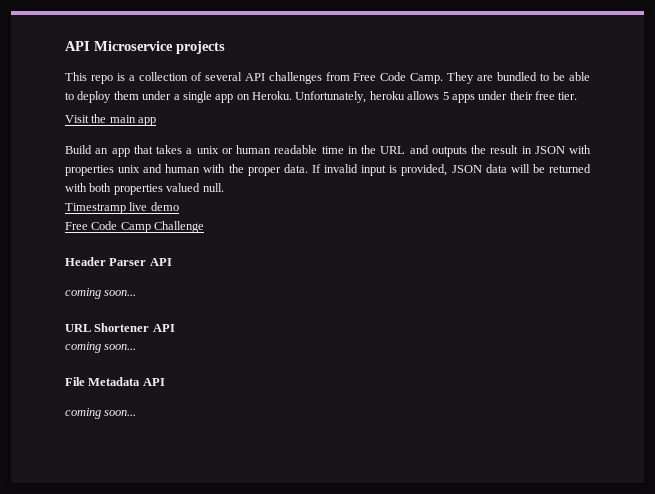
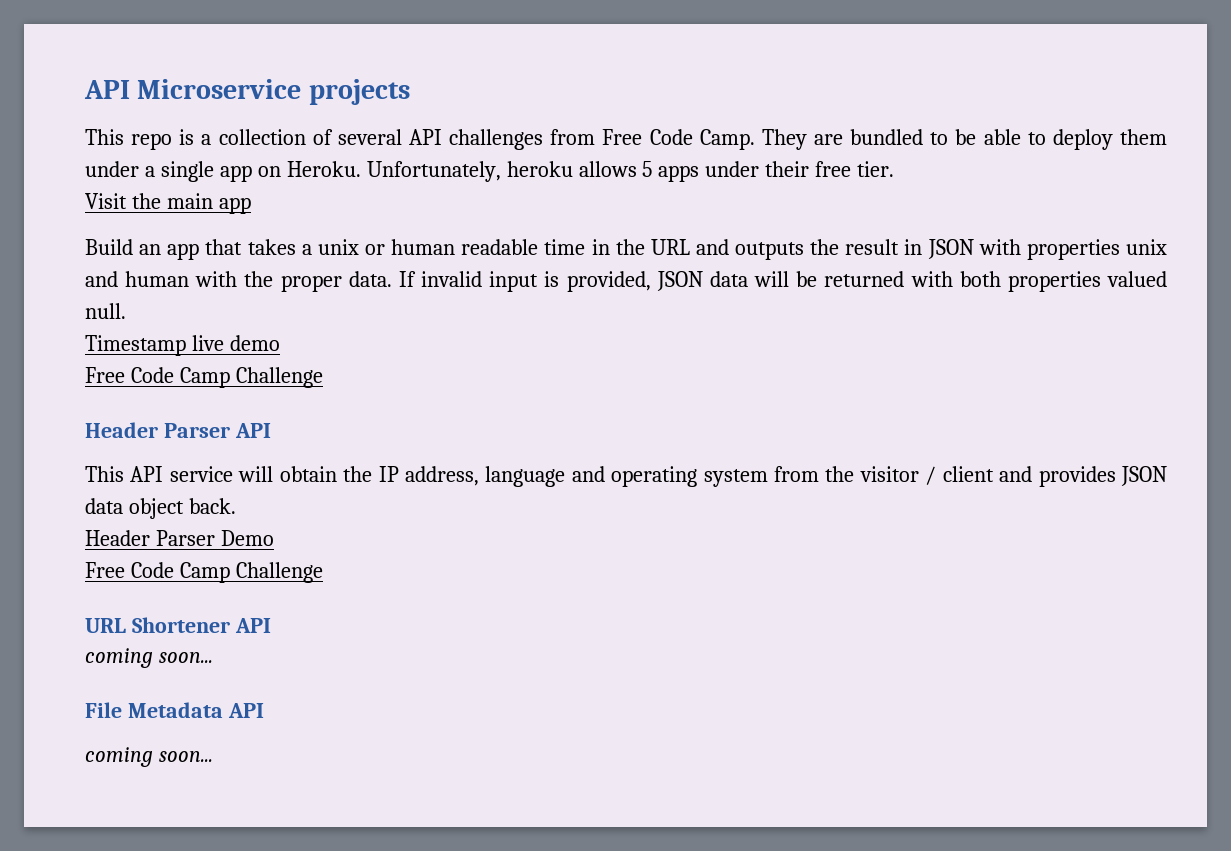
[65,203,126,214] Timestramp -> [85,335,186,356] Timestamp
[65,288,137,299] coming soon... -> [85,466,1168,487] [85,498,236,519] [85,530,274,546] [85,562,323,583] This API service will obtain the IP address, language and operating system from the visitor / client and provides JSON data object back. // Header Parser Demo // Free Code Camp Challenge

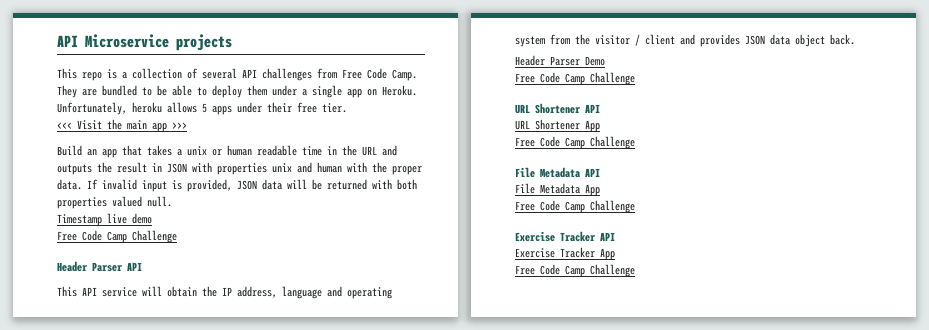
(895, 169) none -> [57,122,72,129] <<<
(251, 205) none -> [172,122,187,129] >>>
[85,648,213,668] [85,702,264,718] [85,747,213,767] coming soon... // File Metadata API // coming soon... -> [515,119,600,132] [515,136,635,149] [515,167,600,178] [515,183,600,196] [515,200,635,213] [515,231,615,242] [515,247,615,260] [515,264,635,277] URL Shortener App // Free Code Camp Challenge // File Metadata API // File Metadata App // Free Code Camp Challenge // Exercise Tracker API // Exercise Tracker App // Free Code Camp Challenge

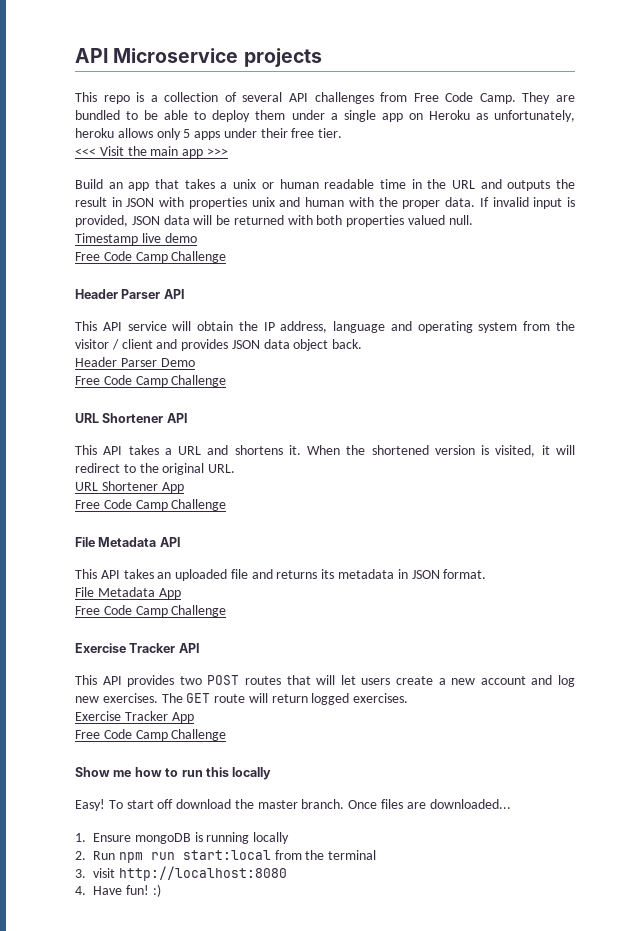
[382,85,417,96] [57,102,127,115] Heroku. Unfortunately, -> [428,110,575,122] Heroku as unfortunately,
(197, 107) none -> [156,128,181,140] only
(600, 108) none -> [75,445,575,457] [75,463,236,475] // This API takes a URL and shortens it. When the shortened version is visited, it will redirect to the original URL.
(600, 172) none -> [75,569,487,581] // This API takes an uploaded file and returns its metadata in JSON format.
(615, 236) none -> [75,675,576,687] [75,693,409,705] // This API provides two POST routes that will let users create a new account and log new exercises. The GET route will return logged exercises.
(635, 270) none -> [75,767,272,780] [75,799,511,811] [75,832,290,844] [75,850,377,863] [75,866,287,881] [75,884,161,897] // Show me how to run this locally // Easy! To start off download the master branch. Once files are downloaded... // 1. Ensure mongoDB is running locally // 2. Run npm run start:local from the terminal // 3. visit http://localhost:8080 // 4. Have fun! :)

